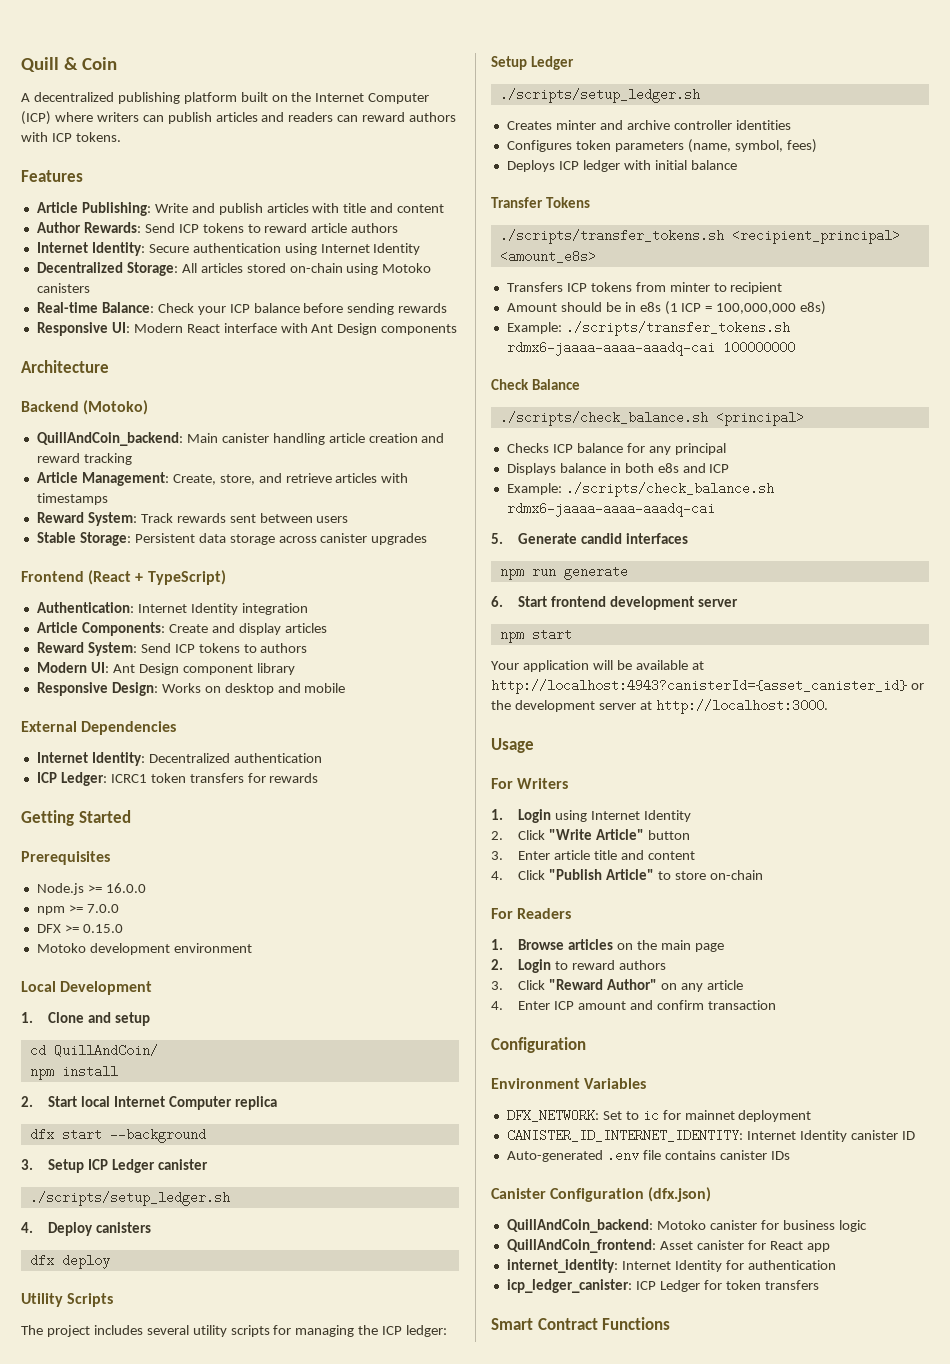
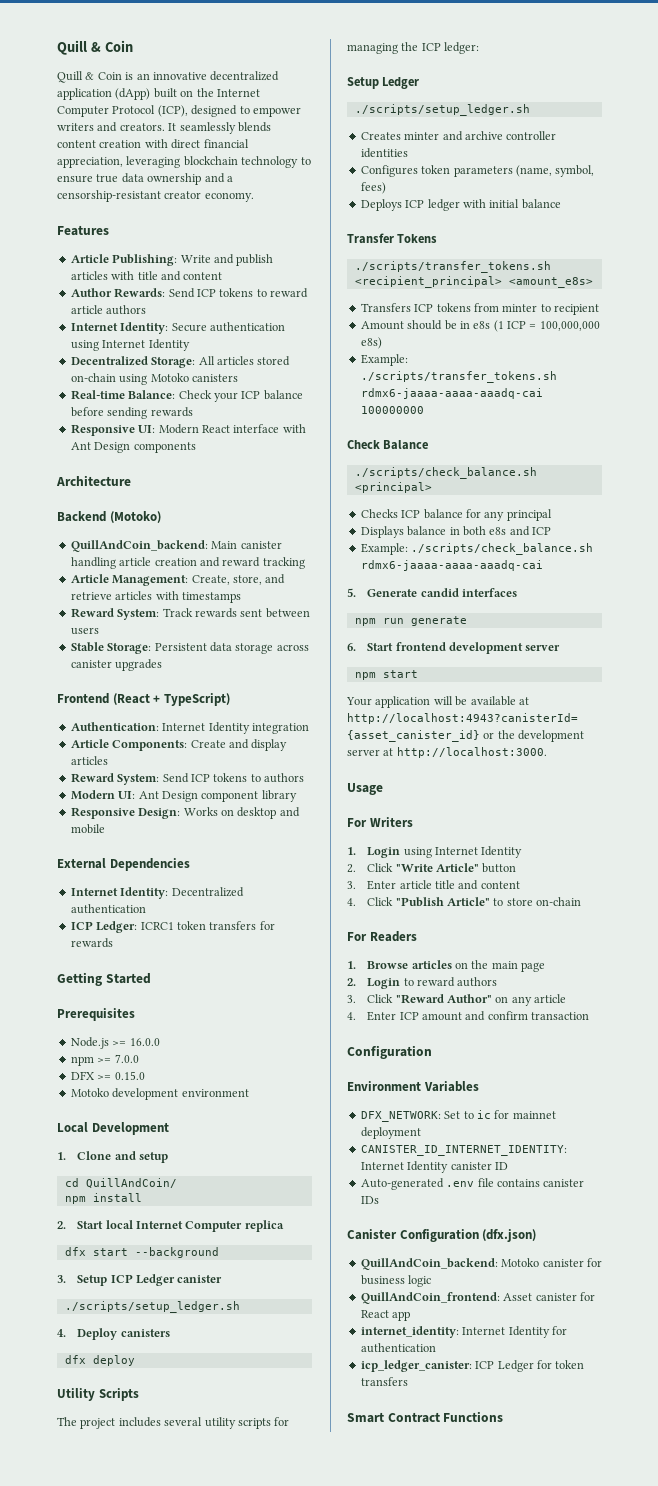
[21,92,237,104] A decentralized publishing platform -> [57,71,280,83] [57,88,151,100] Quill & Coin is an innovative decentralized application (dApp)
[21,111,457,125] [21,132,121,142] (ICP) where writers can publish articles and readers can reward authors with ICP tokens. -> [112,105,301,117] [57,122,271,134] [57,139,249,149] [57,156,311,168] [57,173,233,185] [57,190,254,202] Protocol (ICP), designed to empower writers and creators. It seamlessly blends content creation with direct financial appreciation, leveraging blockchain technology to ensure true data ownership and a censorship-resistant creator economy.

